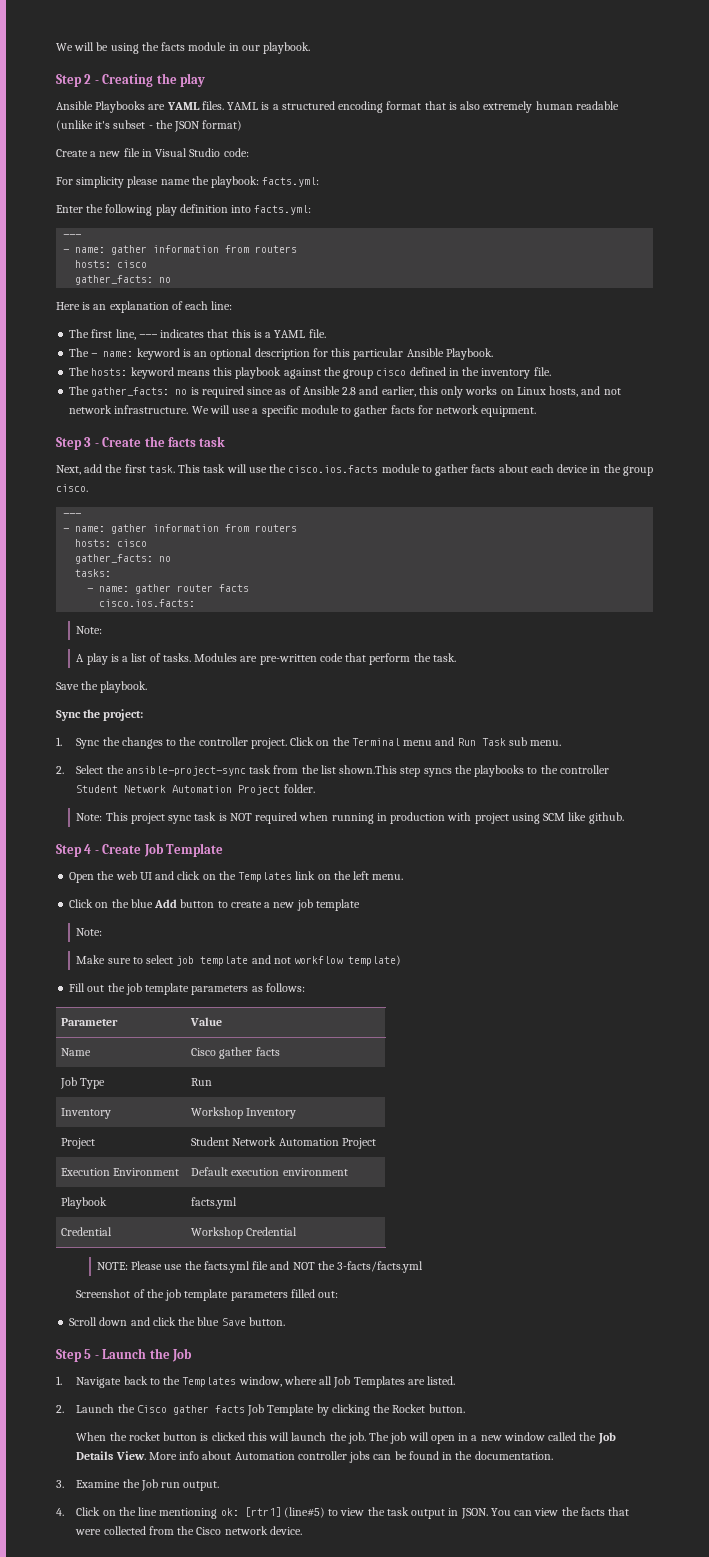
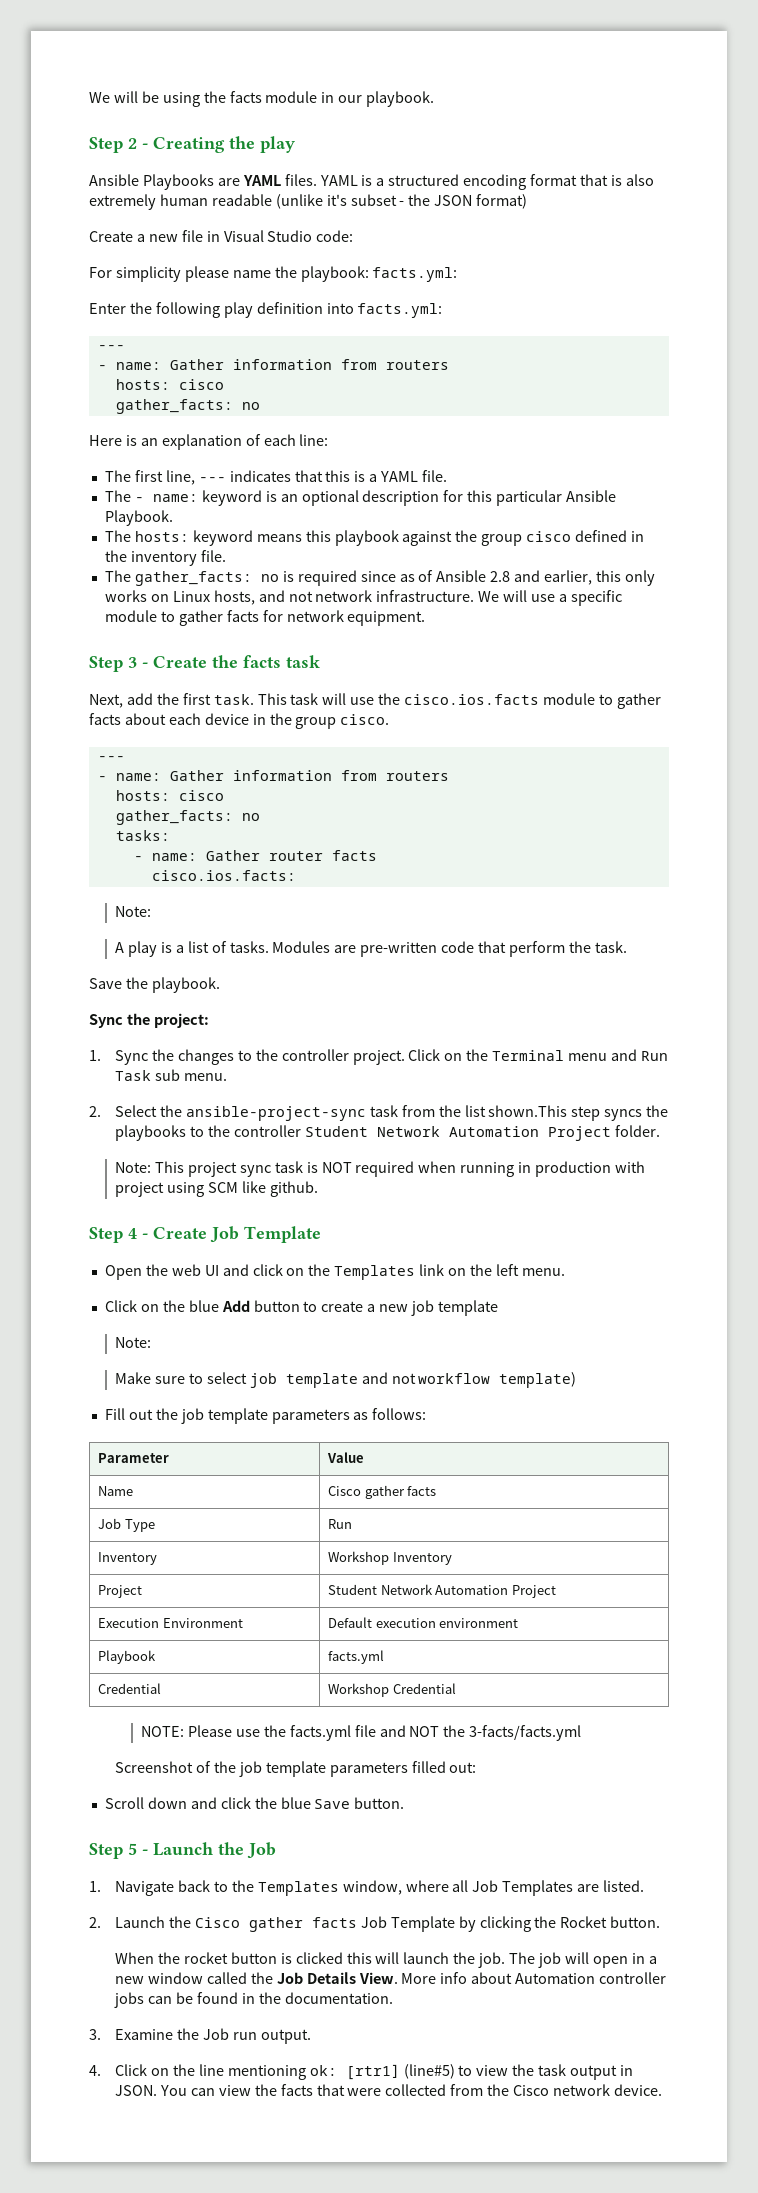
[111,245,148,255] gather -> [169,359,224,370] Gather
[111,524,148,534] gather -> [169,770,224,781] Gather
[135,584,172,594] gather -> [205,850,260,861] Gather

